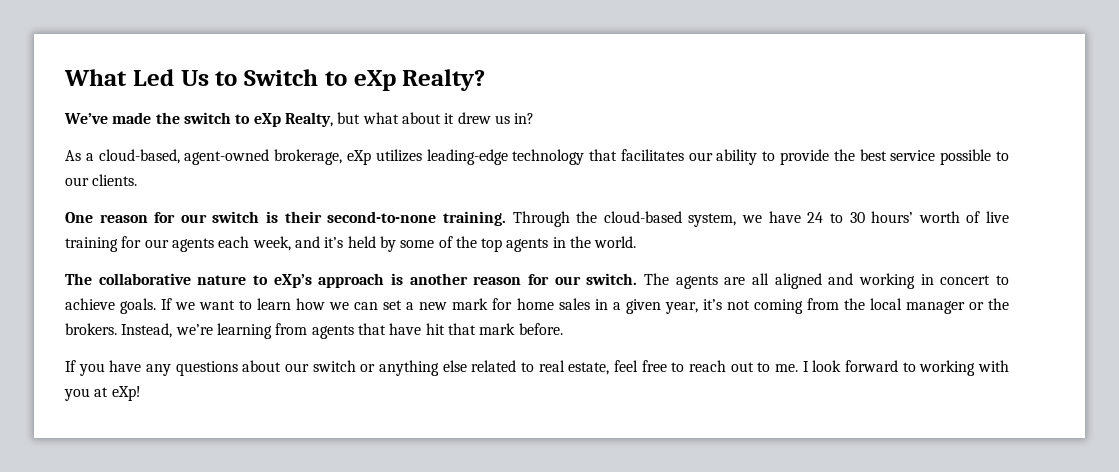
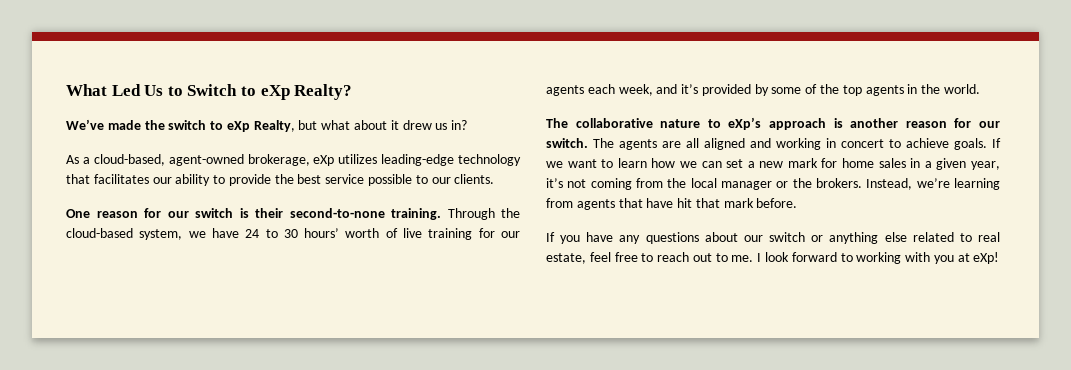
[347,236,376,248] held -> [701,84,751,96] provided

